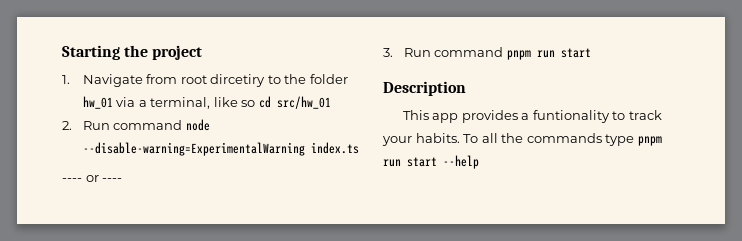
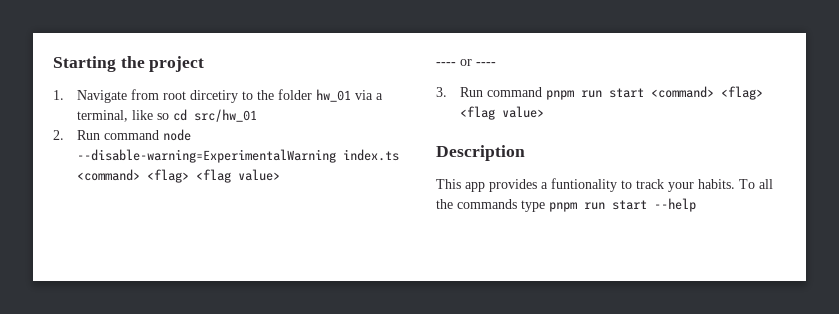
(359, 148) none -> [76,169,280,183] <command> <flag> <flag value>
(591, 53) none -> [650,86,763,100] [459,106,544,120] <command> <flag> <flag value>

